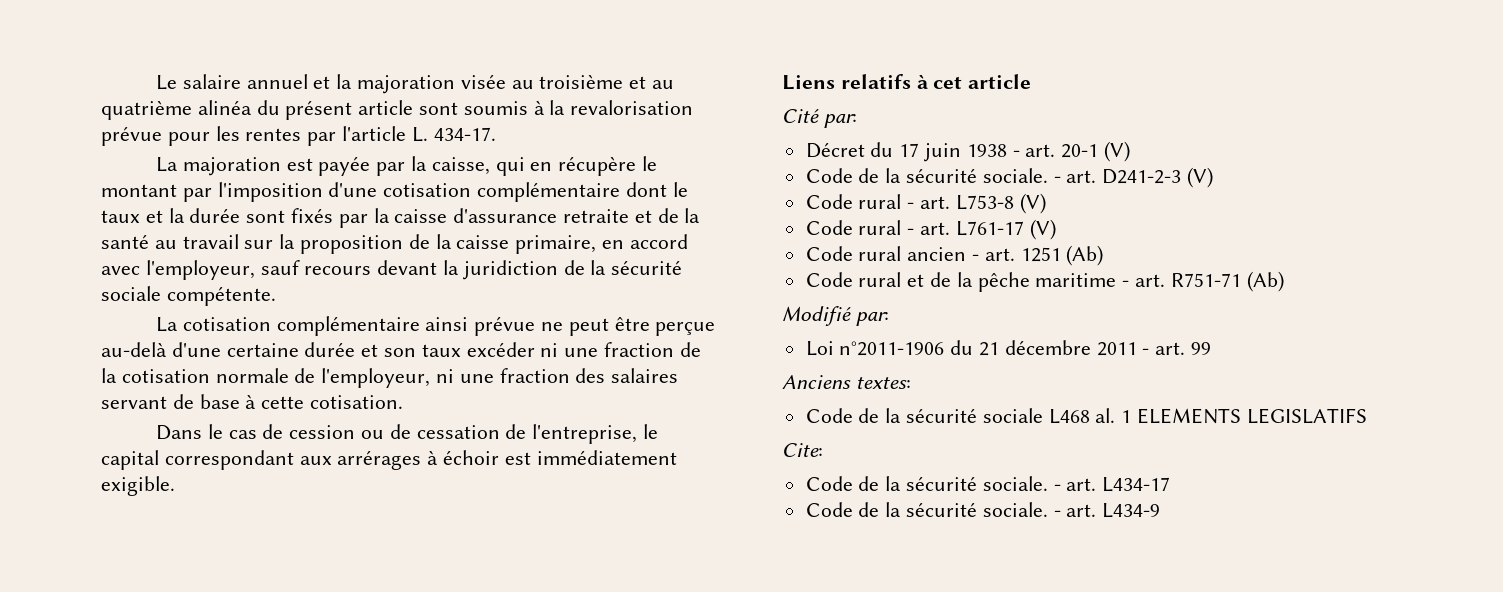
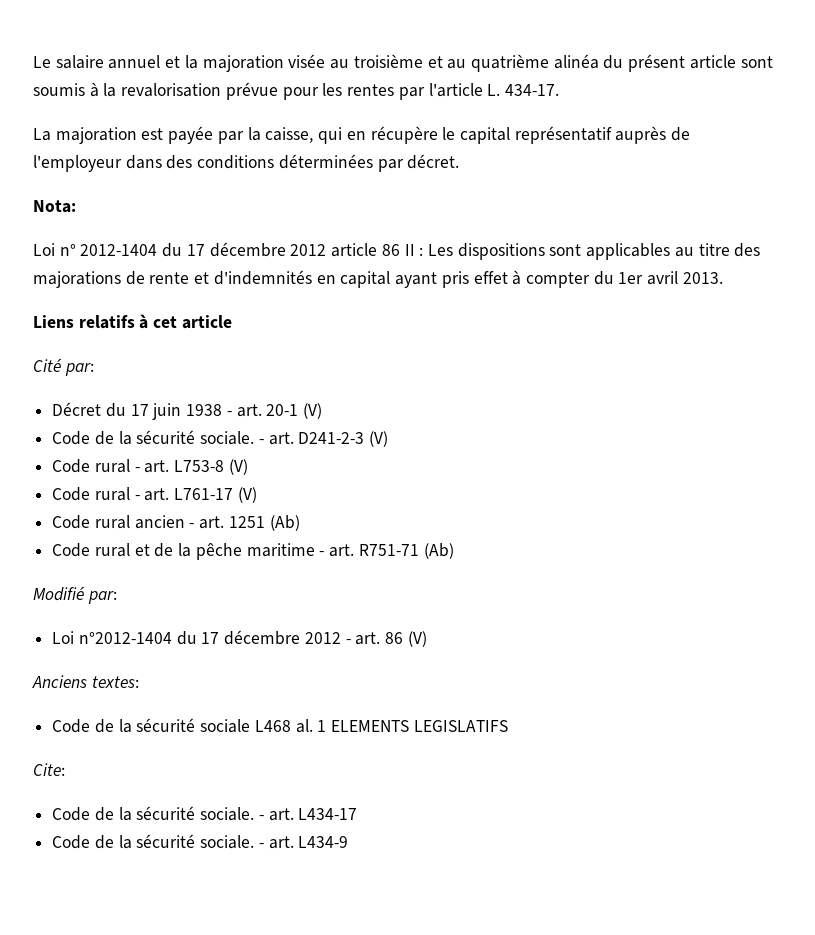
[101,182,688,202] [101,208,701,228] [101,234,688,254] [101,260,683,280] [101,286,276,306] [155,316,716,336] [101,342,701,357] [101,368,679,388] [101,394,404,409] [155,424,659,444] [101,450,677,470] [101,476,175,496] montant par l'imposition d'une cotisation complémentaire dont le taux et la durée sont fixés par la caisse d'assurance retraite et de la santé au travail sur la proposition de la caisse primaire, en accord avec l'employeur, sauf recours devant la juridiction de la sécurité sociale compétente. // La cotisation complémentaire ainsi prévue ne peut être perçue au-delà d'une certaine durée et son taux excéder ni une fraction de la cotisation normale de l'employeur, ni une fraction des salaires servant de base à cette cotisation. // Dans le cas de cession ou de cessation de l'entreprise, le capital correspondant aux arrérages à échoir est immédiatement exigible. -> [459,126,691,144] [33,154,460,172] [33,200,76,213] [33,242,761,260] [33,270,723,288] capital représentatif auprès de l'employeur dans des conditions déterminées par décret. // Nota: // Loi n° 2012-1404 du 17 décembre 2012 article 86 II : Les dispositions sont applicables au titre des majorations de rente et d'indemnités en capital ayant pris effet à compter du 1er avril 2013.
[839,340,1212,356] n°2011-1906 du 21 décembre 2011 - art. 99 -> [78,630,427,647] n°2012-1404 du 17 décembre 2012 - art. 86 (V)

